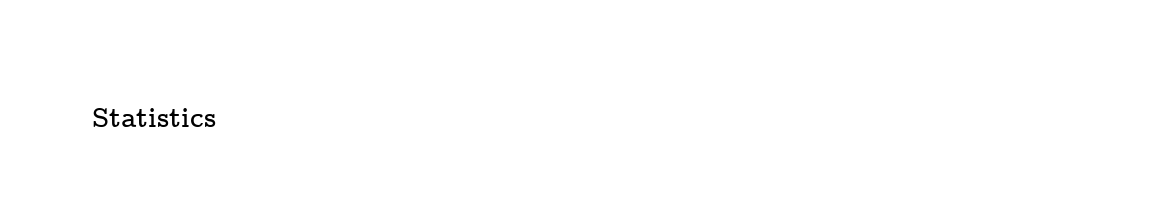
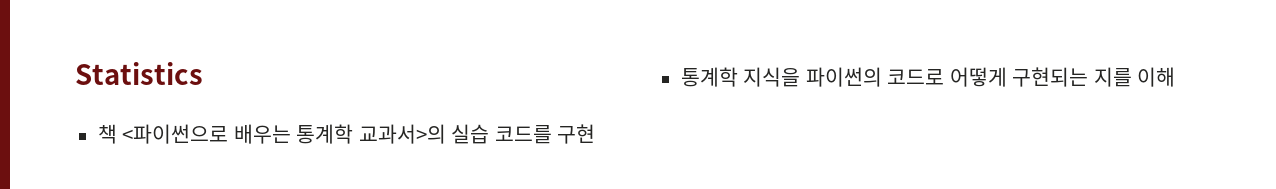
(216, 117) none -> [97,124,596,144] [680,67,1176,87] // 책 <파이썬으로 배우는 통계학 교과서>의 실습 코드를 구현 // 통계학 지식을 파이썬의 코드로 어떻게 구현되는 지를 이해

